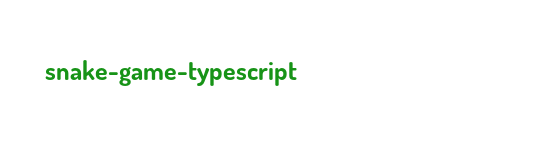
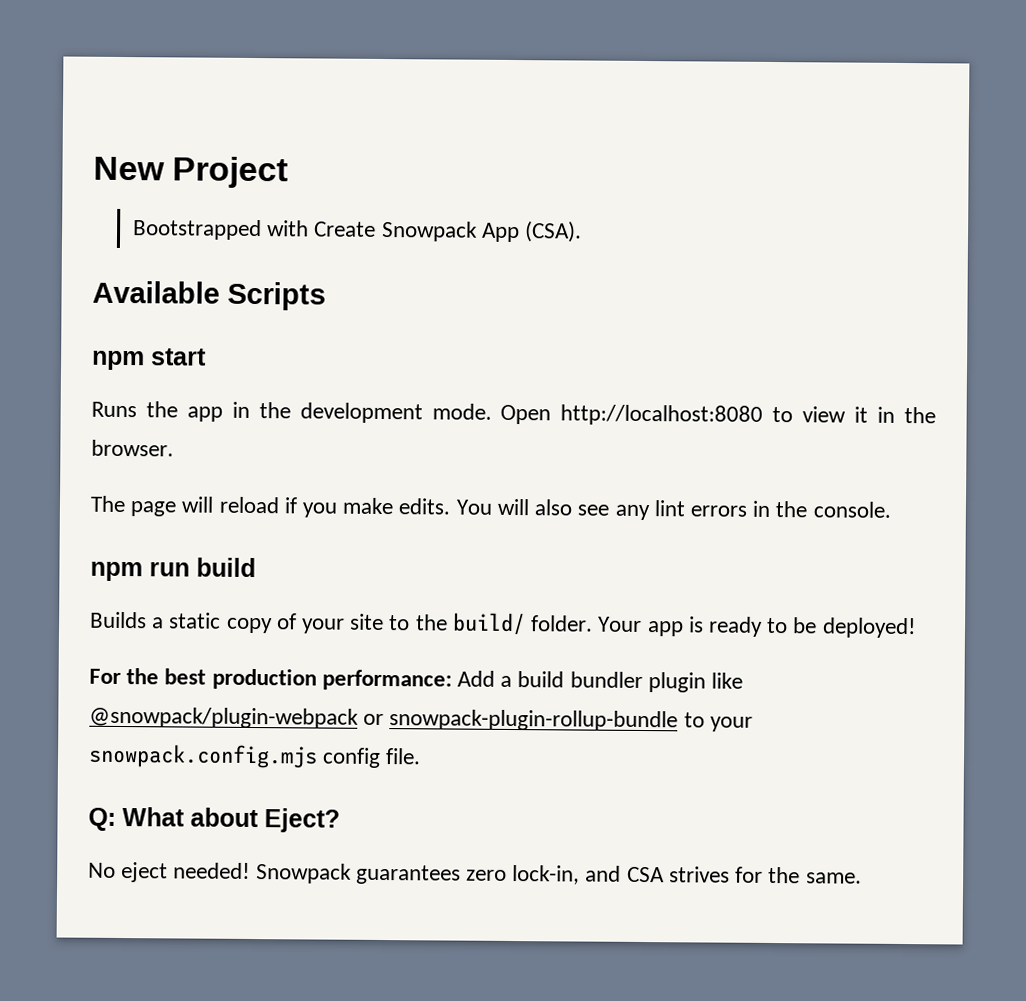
[45,60,297,86] snake-game-typescript -> [93,156,289,189] [131,219,582,243] [92,280,326,311] [91,348,207,371] [91,401,936,426] [91,439,174,457] [90,495,892,521] [90,557,256,582] [90,611,916,639] [89,668,744,693] [89,706,753,732] [88,743,422,769] [88,807,340,833] [88,862,862,885] New Project // Bootstrapped with Create Snowpack App (CSA). // Available Scripts // npm start // Runs the app in the development mode. Open http://localhost:8080 to view it in the browser. // The page will reload if you make edits. You will also see any lint errors in the console. // npm run build // Builds a static copy of your site to the build/ folder. Your app is ready to be deployed! // For the best production performance: Add a build bundler plugin like @snowpack/plugin-webpack or snowpack-plugin-rollup-bundle to your snowpack.config.mjs config file. // Q: What about Eject? // No eject needed! Snowpack guarantees zero lock-in, and CSA strives for the same.

